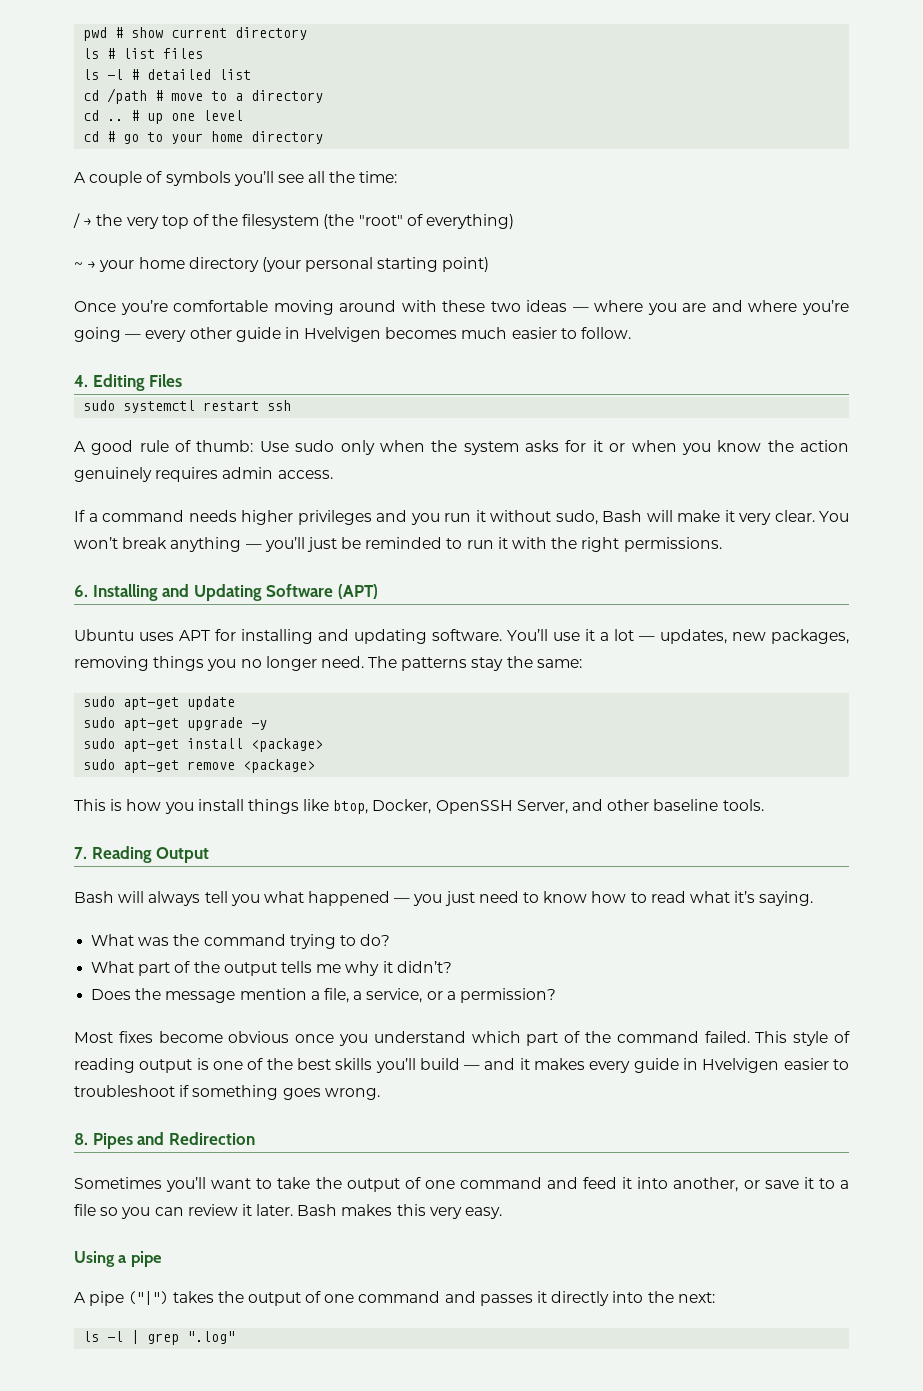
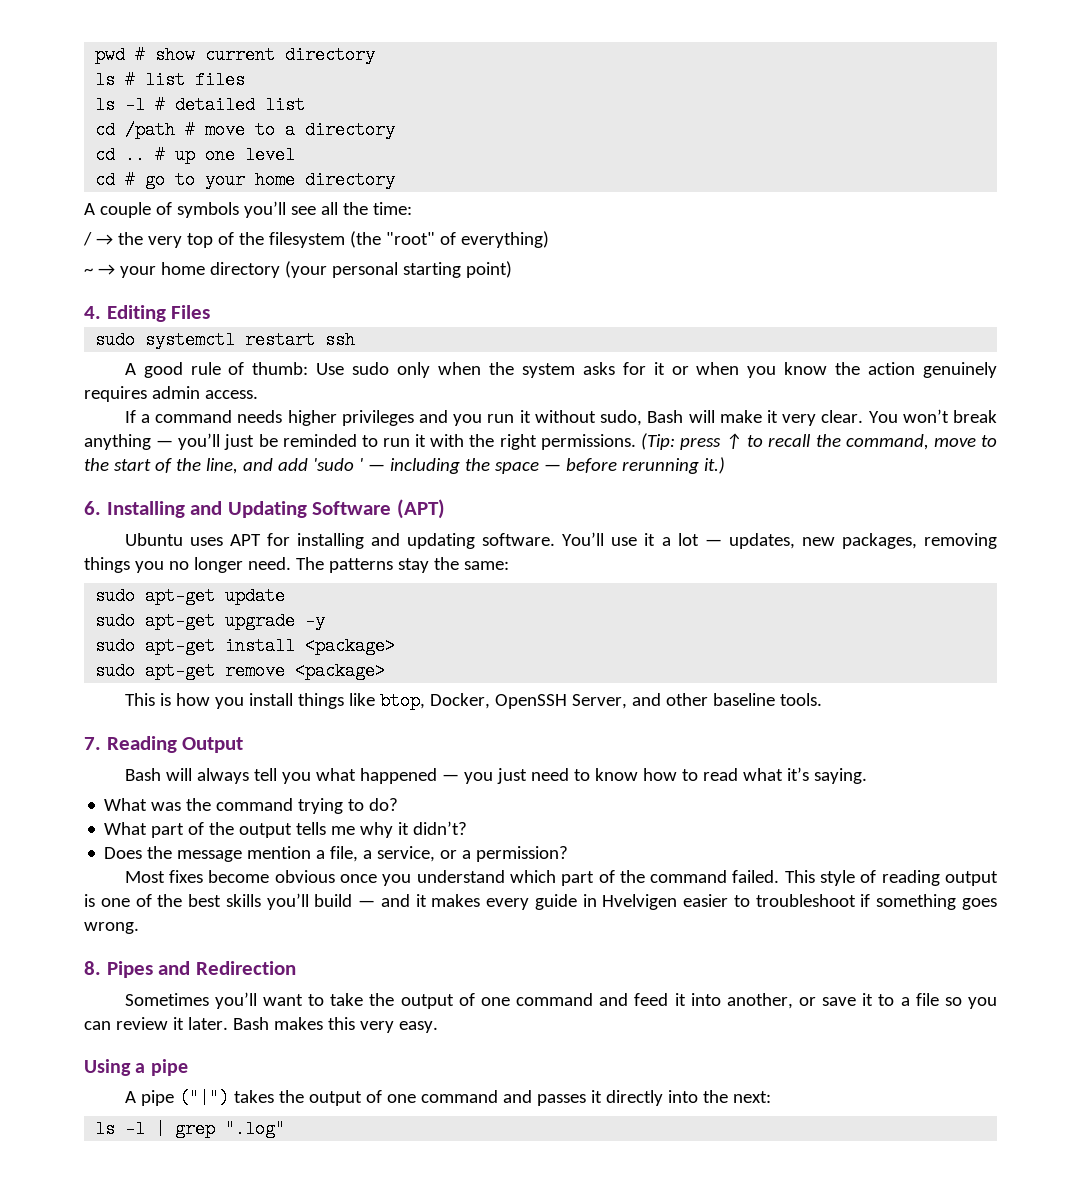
[74,300,849,315] [74,327,632,342] // Once you’re comfortable moving around with these two ideas — where you are and where you’re going — every other guide in Hvelvigen becomes much easier to follow. -> (512, 269) none
(722, 544) none -> [640,433,997,450] [84,457,725,474] (Tip: press ↑ to recall the command, move to the start of the line, and add 'sudo ' — including the space — before rerunning it.)

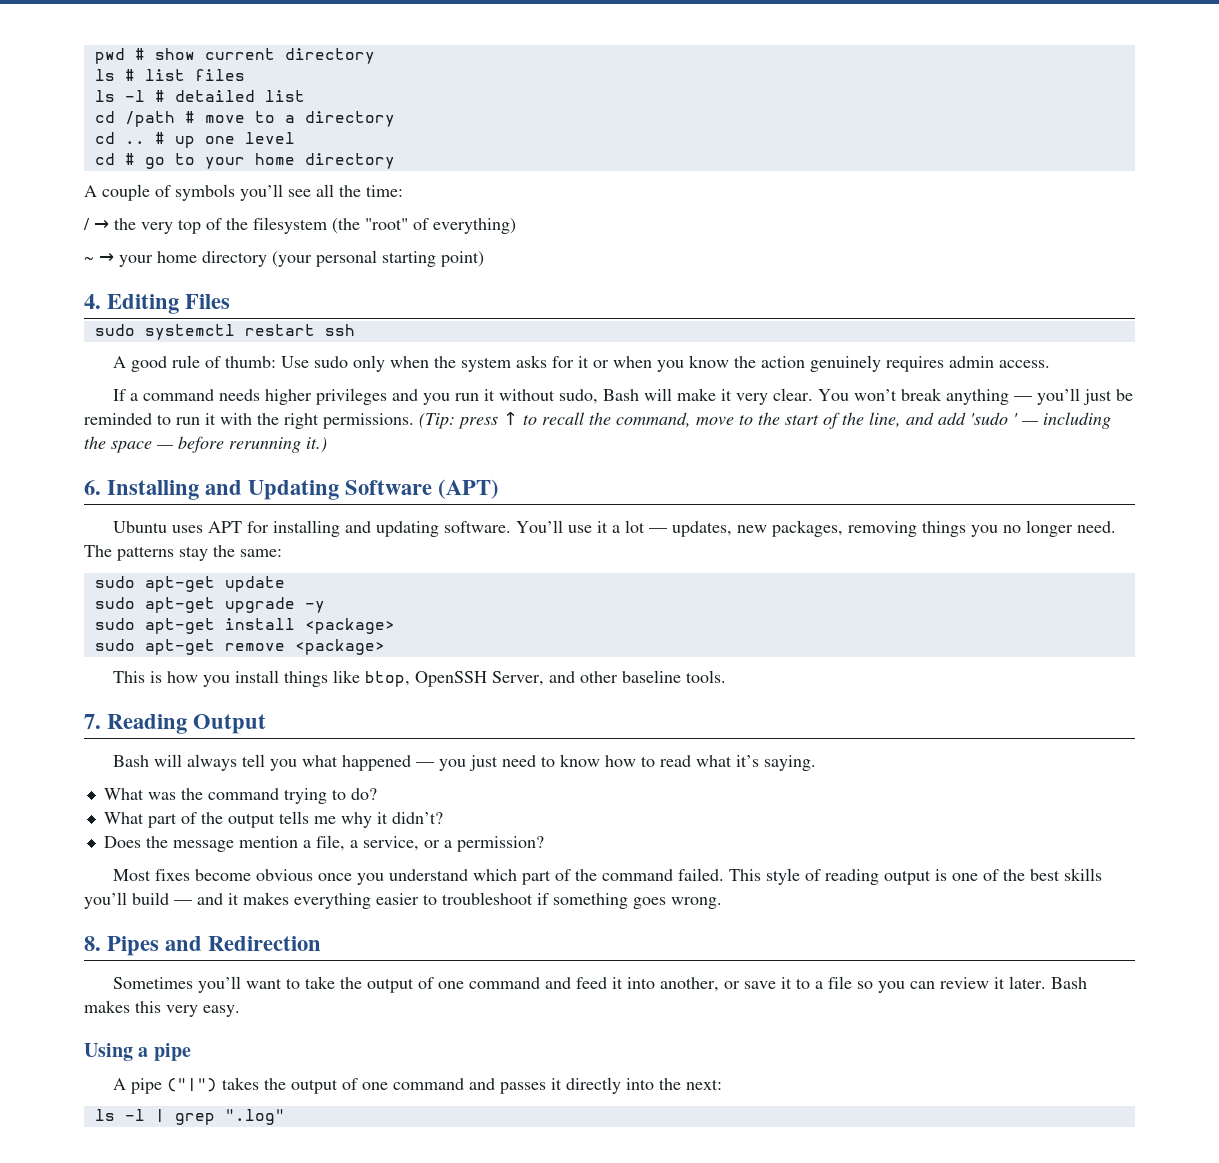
[429,693,490,709] Docker, -> (410, 679) none
[486,894,678,910] every guide in Hvelvigen -> [294,893,371,909] everything

